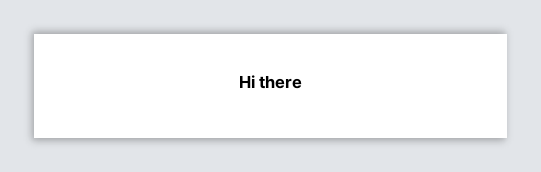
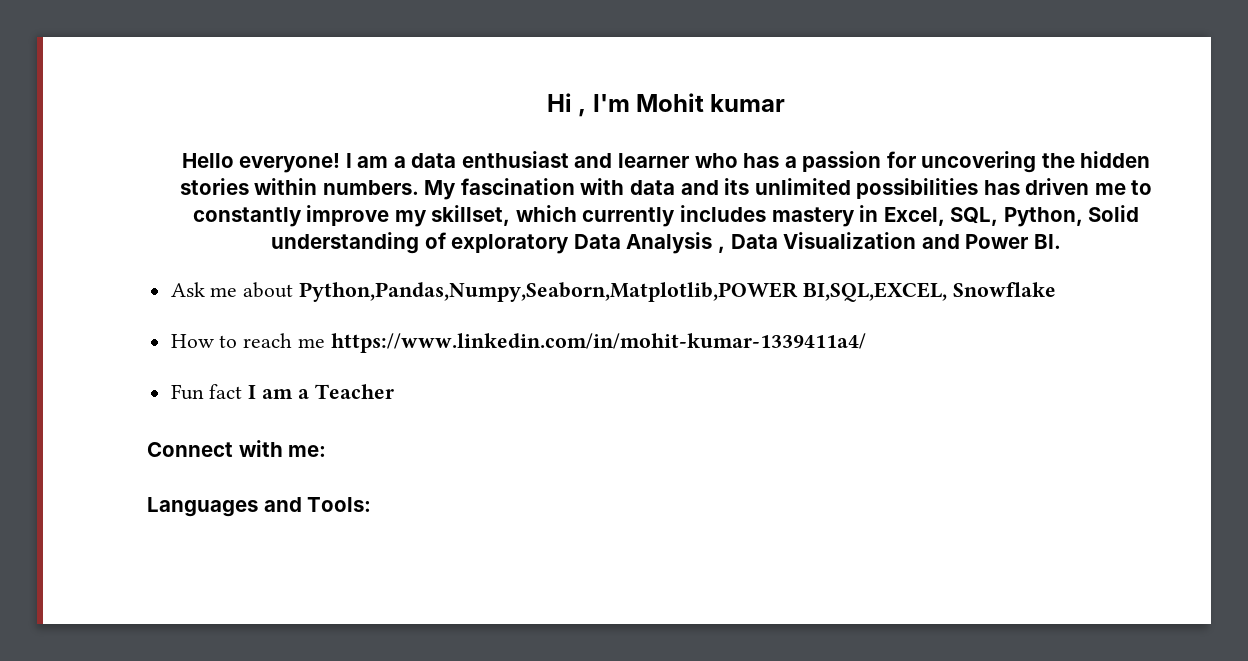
[259,75,303,89] there -> [578,93,786,117] [181,151,1151,173] [179,178,1153,200] [192,205,1140,227] [271,232,1061,254] [170,282,1056,302] [170,333,866,353] [170,384,394,400] [147,440,327,457] [147,497,372,517] , I'm Mohit kumar // Hello everyone! I am a data enthusiast and learner who has a passion for uncovering the hidden stories within numbers. My fascination with data and its unlimited possibilities has driven me to constantly improve my skillset, which currently includes mastery in Excel, SQL, Python, Solid understanding of exploratory Data Analysis , Data Visualization and Power BI. // Ask me about Python,Pandas,Numpy,Seaborn,Matplotlib,POWER BI,SQL,EXCEL, Snowflake // How to reach me https://www.linkedin.com/in/mohit-kumar-1339411a4/ // Fun fact I am a Teacher // Connect with me: // Languages and Tools:

